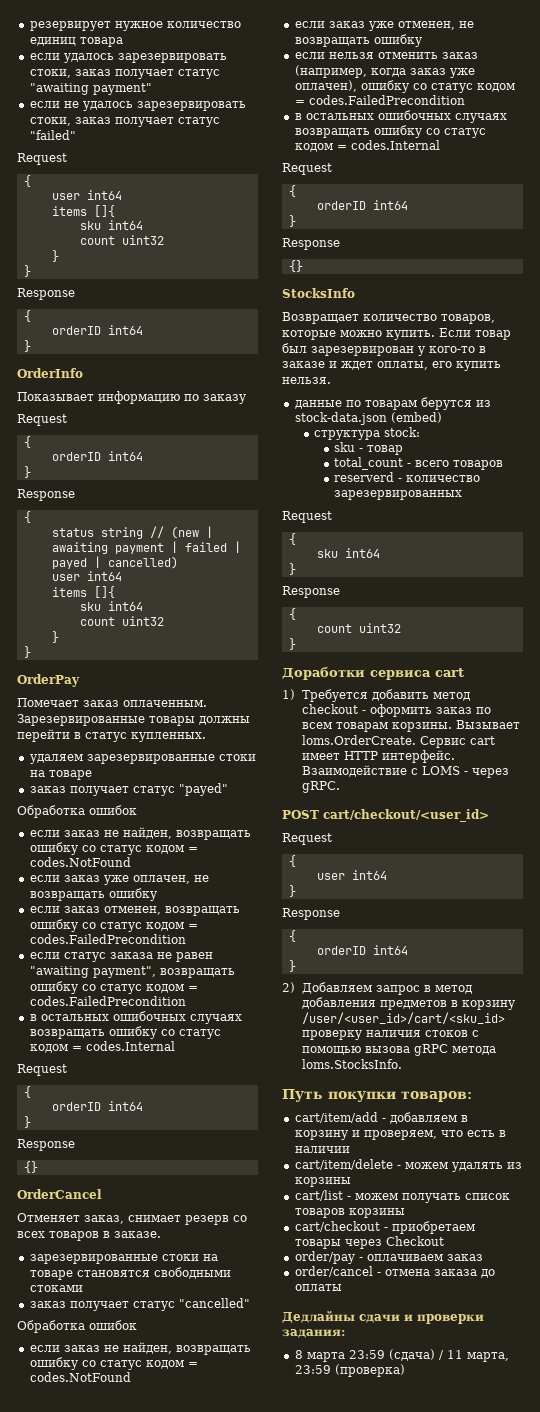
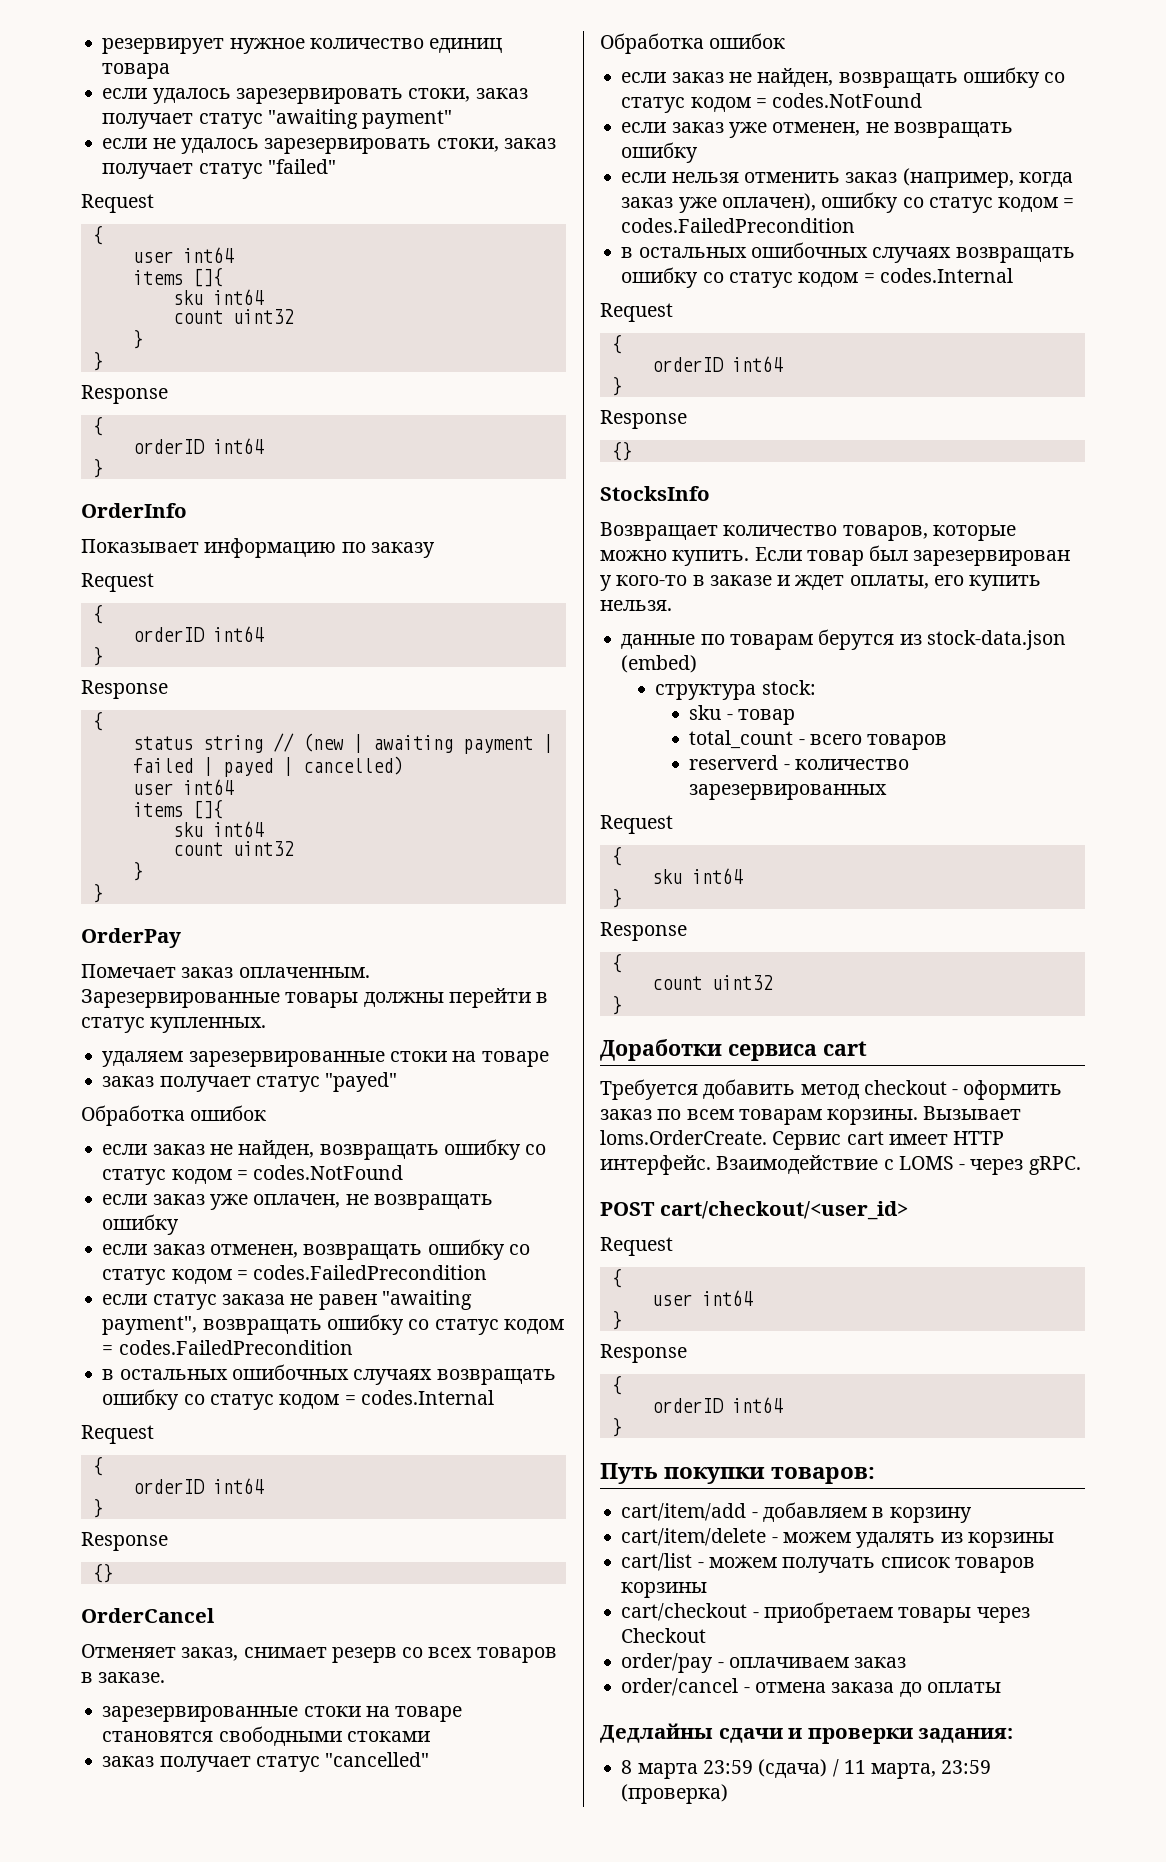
[282,689,295,700] 1) -> (867, 1048) none
[282,982,472,995] [301,997,515,1010] [301,1012,505,1024] [301,1030,479,1040] [301,1044,496,1056] [301,1059,402,1069] // 2) Добавляем запрос в метод добавления предметов в корзину /user/<user_id>/cart/<sku_id> проверку наличия стоков с помощью вызова gRPC метода loms.StocksInfo. -> (622, 1427) none
[351,1130,506,1140] [294,1146,350,1153] и проверяем, что есть в наличии -> (972, 1515) none

